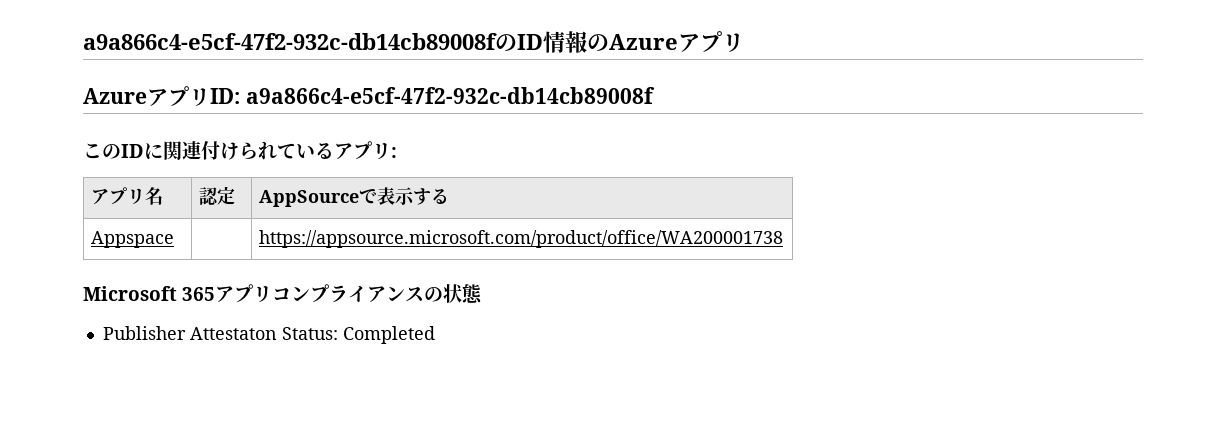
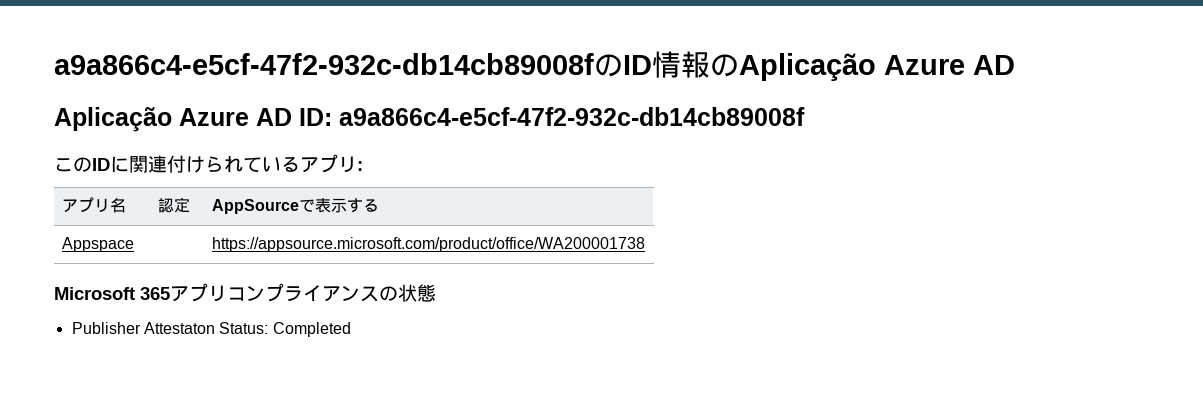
[609,31,744,52] [83,86,210,107] Azureアプリ // Azureアプリ -> [739,53,1015,81] [54,107,292,132] Aplicação Azure AD // Aplicação Azure AD

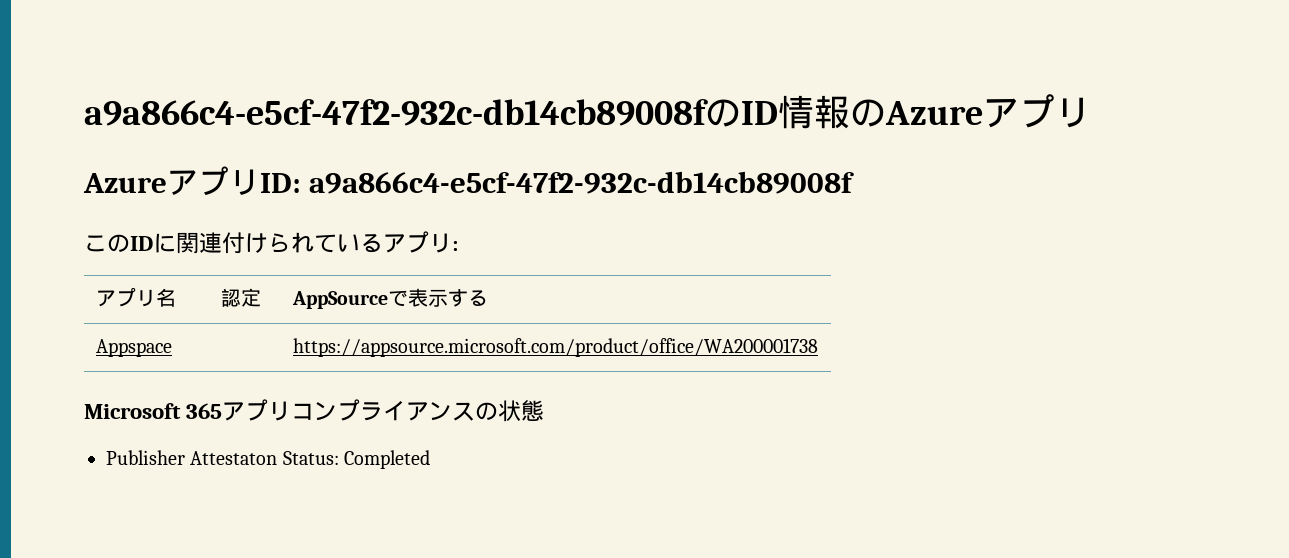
[739,53,1015,81] [54,107,292,132] Aplicação Azure AD // Aplicação Azure AD -> [885,94,1091,128] [83,166,260,196] Azureアプリ // Azureアプリ

